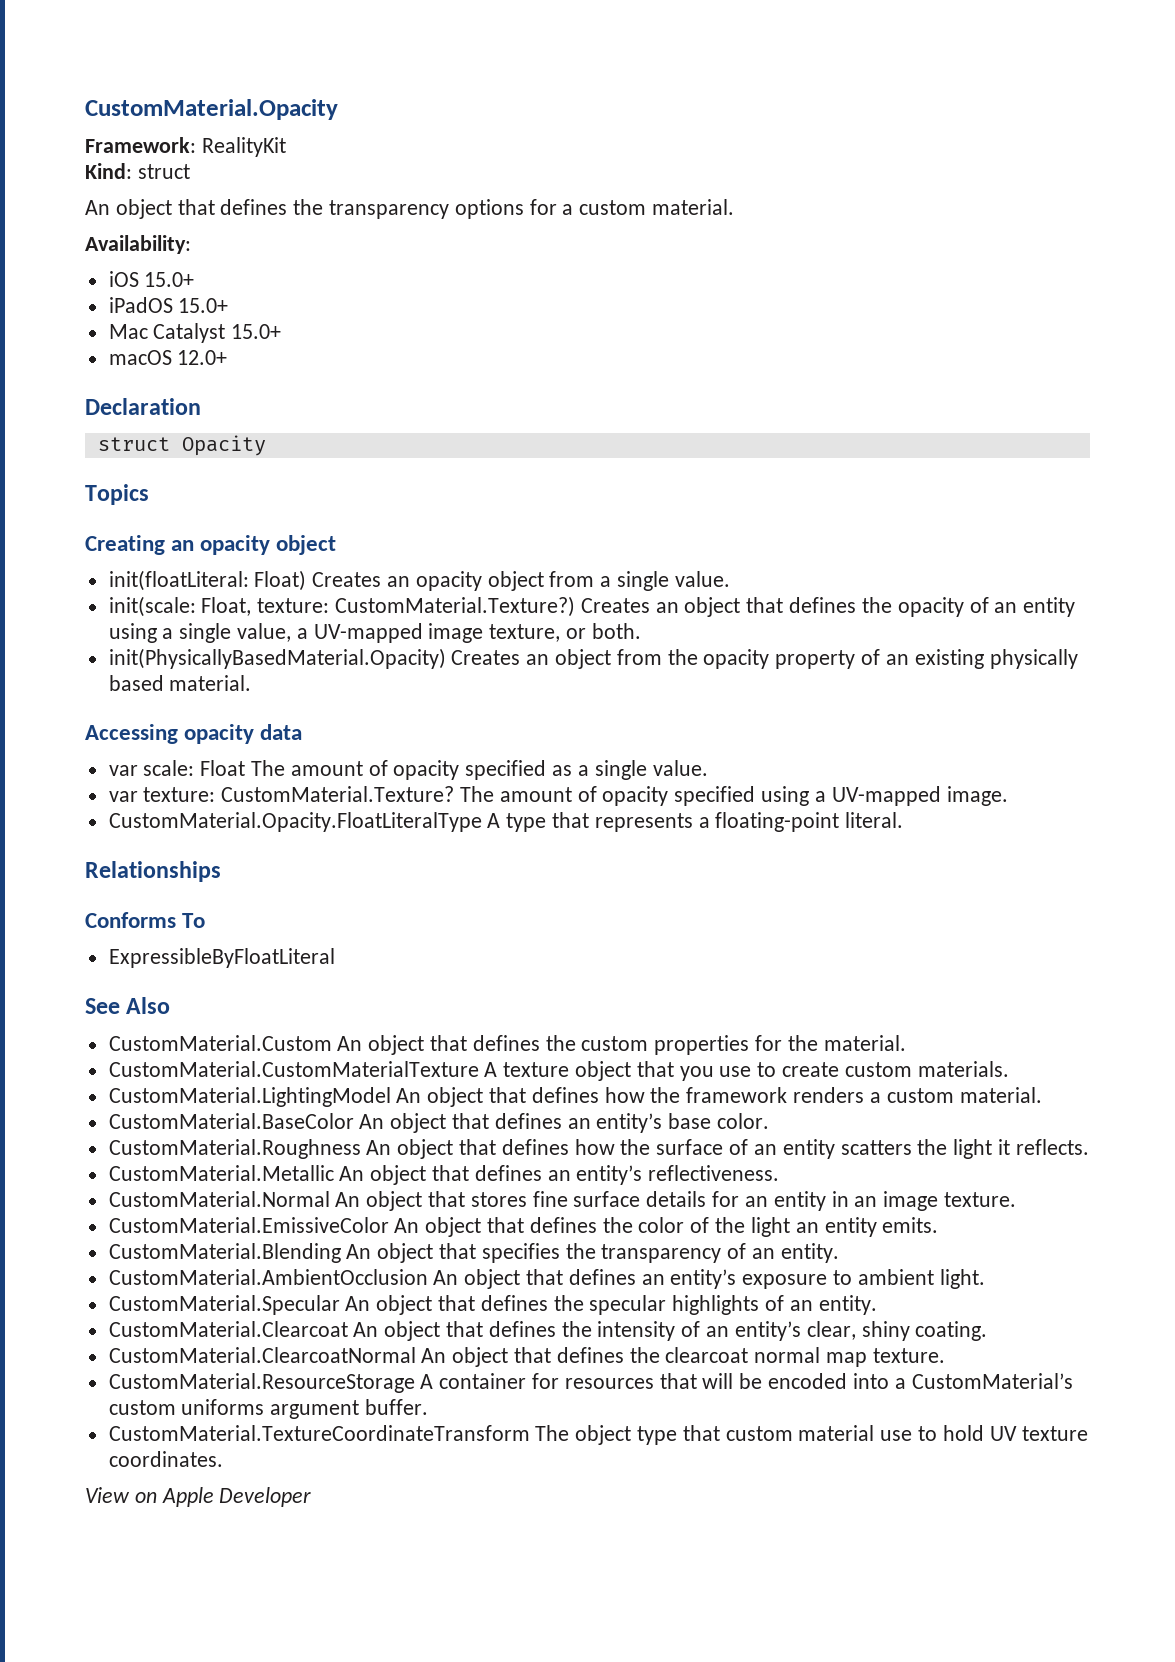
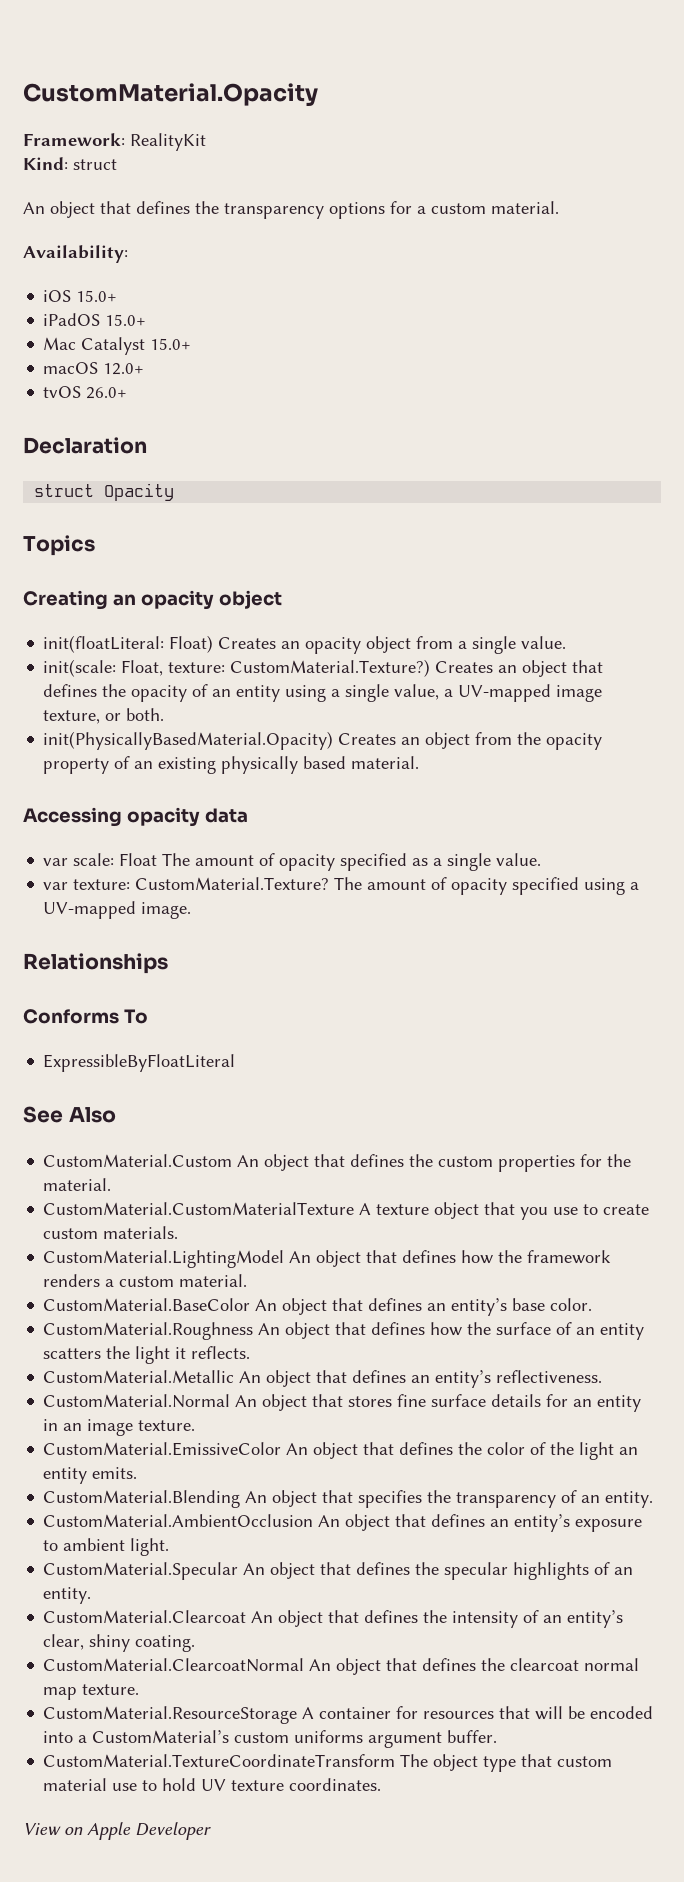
(228, 357) none -> [43,386,128,399] // tvOS 26.0+
[108,812,904,832] // CustomMaterial.Opacity.FloatLiteralType A type that represents a floating-point literal. -> (192, 910) none

